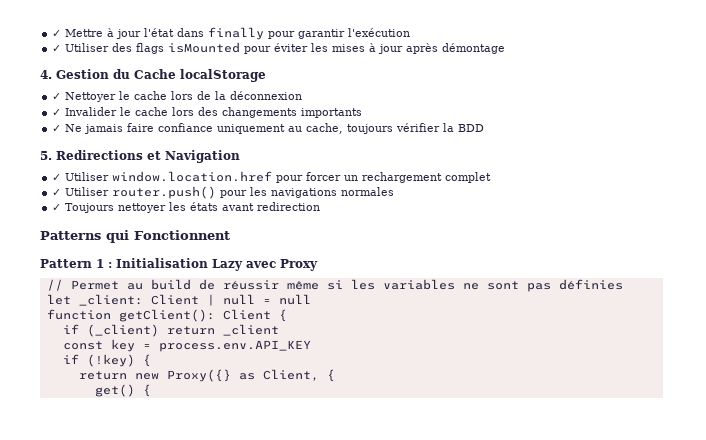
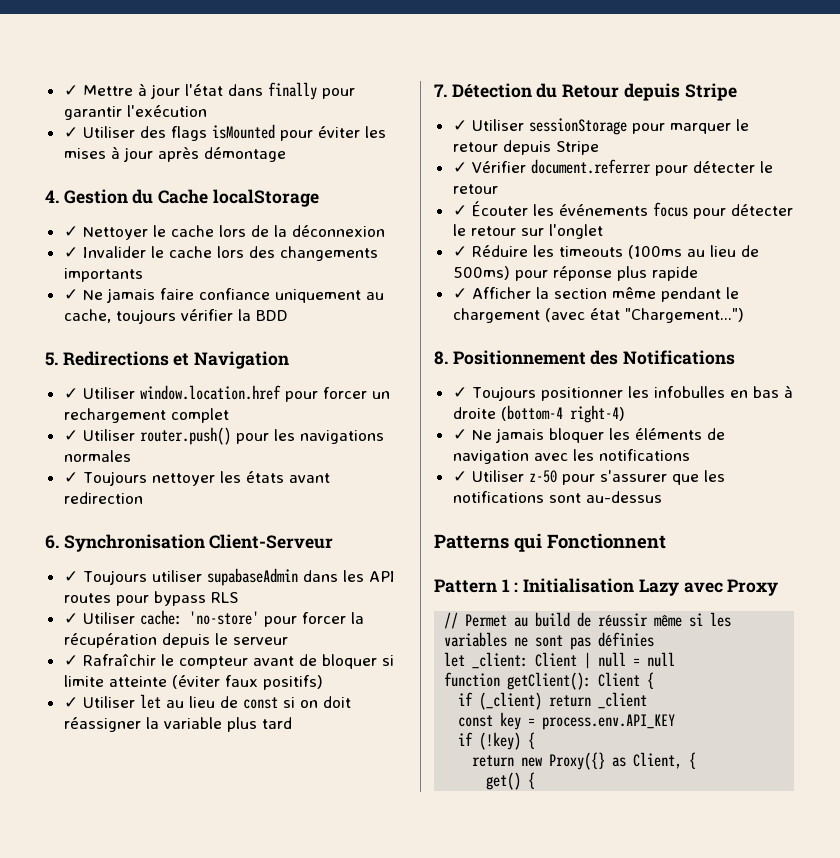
(321, 206) none -> [45,534,334,552] [63,568,395,586] [63,591,238,606] [63,610,364,627] [63,633,288,648] [63,654,394,669] [63,675,323,690] [63,694,351,709] [63,717,292,732] [434,83,737,101] [452,118,749,135] [452,140,599,155] [452,159,773,176] [452,184,498,194] [452,201,793,219] [452,224,603,239] [452,245,759,259] [452,266,698,281] [452,287,739,302] [452,308,744,323] [434,350,736,365] [452,385,793,401] [452,405,625,423] [452,428,725,443] [452,449,690,464] [452,470,725,485] [452,491,662,503] // 6. Synchronisation Client-Serveur // ✓ Toujours utiliser supabaseAdmin dans les API routes pour bypass RLS // ✓ Utiliser cache: 'no-store' pour forcer la récupération depuis le serveur // ✓ Rafraîchir le compteur avant de bloquer si limite atteinte (éviter faux positifs) // ✓ Utiliser let au lieu de const si on doit réassigner la variable plus tard // 7. Détection du Retour depuis Stripe // ✓ Utiliser sessionStorage pour marquer le retour depuis Stripe // ✓ Vérifier document.referrer pour détecter le retour // ✓ Écouter les événements focus pour détecter le retour sur l'onglet // ✓ Réduire les timeouts (100ms au lieu de 500ms) pour réponse plus rapide // ✓ Afficher la section même pendant le chargement (avec état "Chargement...") // 8. Positionnement des Notifications // ✓ Toujours positionner les infobulles en bas à droite (bottom-4 right-4) // ✓ Ne jamais bloquer les éléments de navigation avec les notifications // ✓ Utiliser z-50 pour s'assurer que les notifications sont au-dessus

